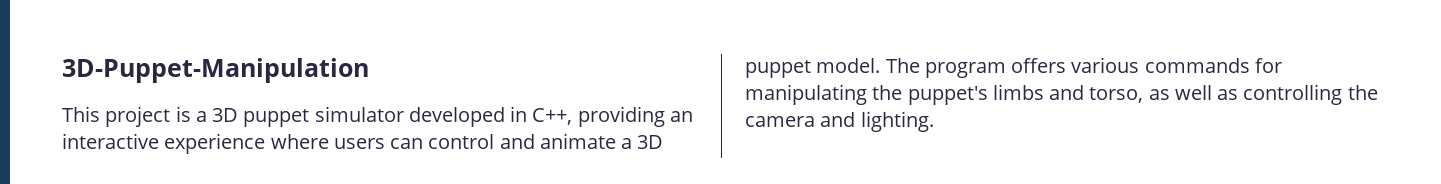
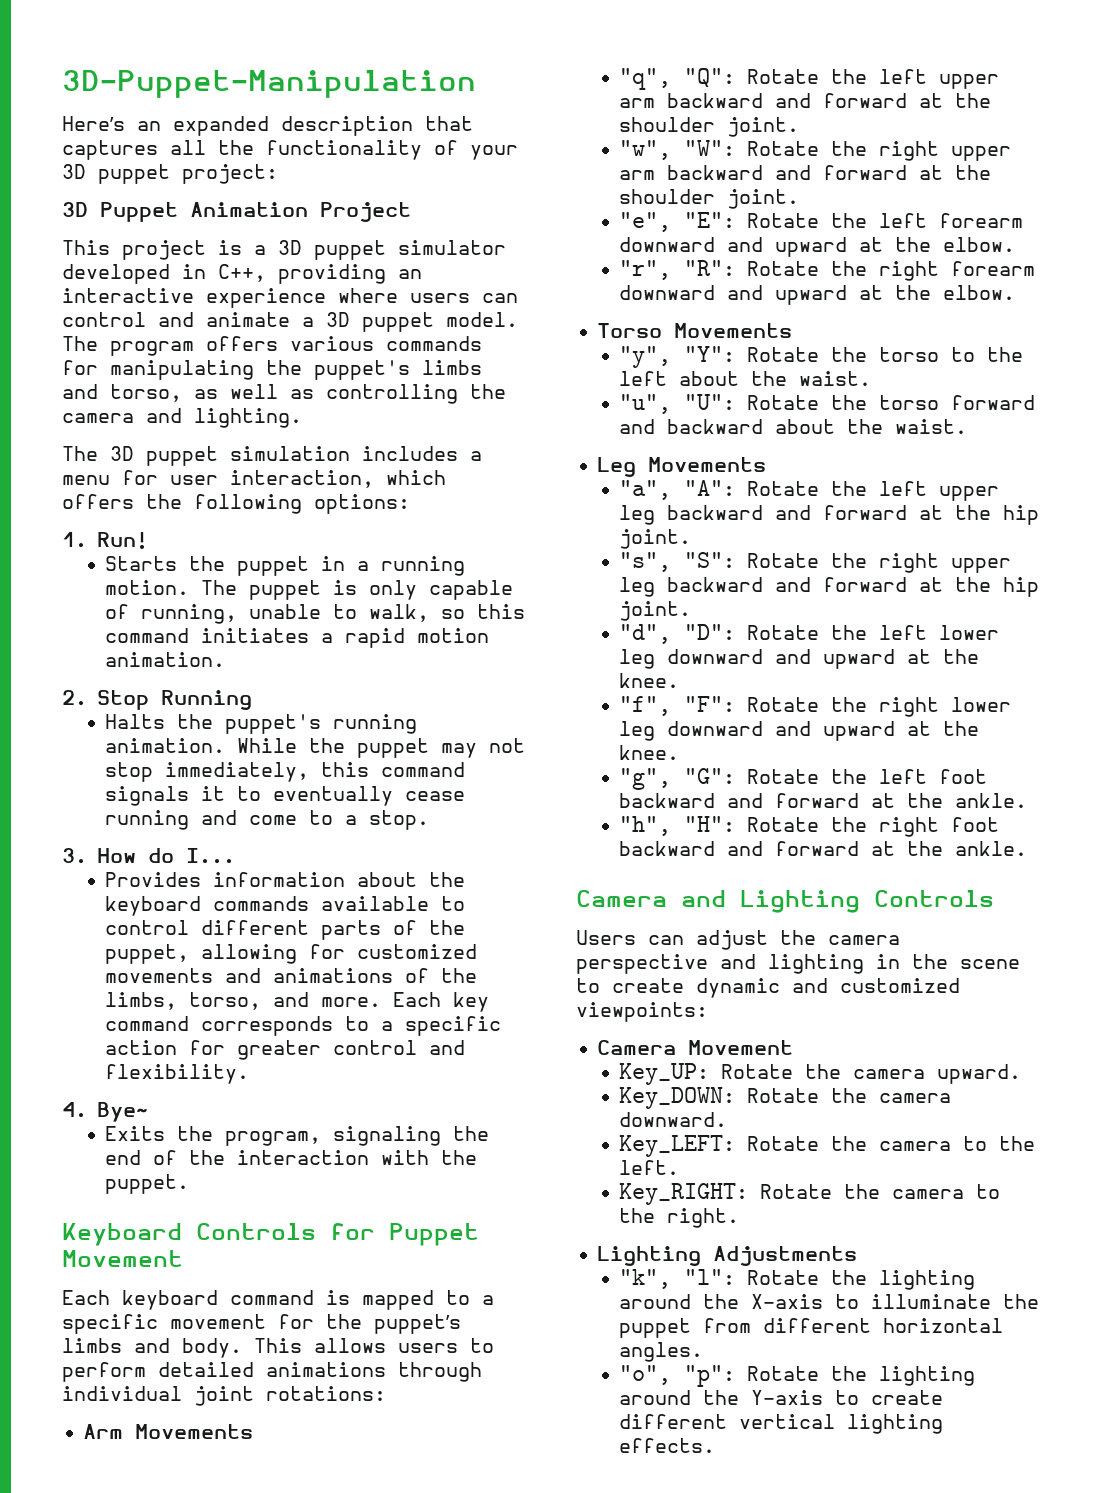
(369, 70) none -> [62,116,473,136] [62,140,518,160] [62,164,278,184] [62,202,411,222] // Here’s an expanded description that captures all the functionality of your 3D puppet project: // 3D Puppet Animation Project
(934, 121) none -> [62,446,482,466] [62,470,446,488] [62,494,410,514] [62,532,148,549] [105,556,466,576] [105,580,514,600] [105,604,526,624] [105,628,490,648] [105,652,226,667] [62,690,252,710] [105,714,418,734] [105,738,526,758] [105,762,466,782] [105,786,466,806] [105,810,430,830] [62,848,235,864] [105,872,466,887] [105,896,466,916] [105,920,466,940] [105,944,478,964] [105,968,478,983] [105,992,490,1012] [105,1016,502,1036] [105,1040,466,1060] [105,1064,250,1084] [62,1102,148,1122] [105,1126,490,1146] [105,1150,478,1165] [105,1174,190,1194] [62,1223,479,1246] [62,1250,183,1267] [62,1290,494,1310] [62,1314,461,1334] [62,1338,494,1358] [62,1362,482,1382] [62,1386,386,1406] [83,1424,254,1439] [619,68,1000,90] [619,93,992,108] [619,117,800,137] [619,140,1012,161] [619,165,992,180] [619,189,800,209] [619,212,1024,232] [619,237,1016,257] [619,260,1036,281] [619,285,1016,305] [597,323,793,338] [619,346,1024,368] [619,371,872,386] [619,394,1036,414] [619,419,968,434] [597,457,767,477] [619,480,1000,501] [619,505,1040,525] [619,529,692,549] [619,552,1012,573] [619,577,1040,597] [619,601,692,621] [619,624,1000,644] [619,649,980,669] [619,673,680,688] [619,696,1012,717] [619,721,980,741] [619,745,680,760] [619,768,988,790] [619,793,1028,808] [619,816,1000,837] [619,841,1028,856] [576,890,994,913] [576,930,900,950] [576,954,1020,974] [576,978,960,998] [576,1002,708,1022] [597,1040,794,1055] [619,1063,1022,1085] [619,1087,952,1109] [619,1112,728,1127] [619,1135,1036,1157] [619,1160,680,1175] [619,1183,1001,1205] [619,1208,740,1228] [597,1246,858,1266] [619,1269,976,1290] [619,1294,1040,1309] [619,1318,1004,1338] [619,1342,704,1362] [619,1365,976,1387] [619,1390,944,1405] [619,1414,944,1434] [619,1438,716,1453] // The 3D puppet simulation includes a menu for user interaction, which offers the following options: // 1. Run! // Starts the puppet in a running motion. The puppet is only capable of running, unable to walk, so this command initiates a rapid motion animation. // 2. Stop Running // Halts the puppet's running animation. While the puppet may not stop immediately, this command signals it to eventually cease running and come to a stop. // 3. How do I... // Provides information about the keyboard commands available to control different parts of the puppet, allowing for customized movements and animations of the limbs, torso, and more. Each key command corresponds to a specific action for greater control and flexibility. // 4. Bye~ // Exits the program, signaling the end of the interaction with the puppet. // Keyboard Controls for Puppet Movement // Each keyboard command is mapped to a specific movement for the puppet’s limbs and body. This allows users to perform detailed animations through individual joint rotations: // Arm Movements // "q", "Q": Rotate the left upper arm backward and forward at the shoulder joint. // "w", "W": Rotate the right upper arm backward and forward at the shoulder joint. // "e", "E": Rotate the left forearm downward and upward at the elbow. // "r", "R": Rotate the right forearm downward and upward at the elbow. // Torso Movements // "y", "Y": Rotate the torso to the left about the waist. // "u", "U": Rotate the torso forward and backward about the waist. // Leg Movements // "a", "A": Rotate the left upper leg backward and forward at the hip joint. // "s", "S": Rotate the right upper leg backward and forward at the hip joint. // "d", "D": Rotate the left lower leg downward and upward at the knee. // "f", "F": Rotate the right lower leg downward and upward at the knee. // "g", "G": Rotate the left foot backward and forward at the ankle. // "h", "H": Rotate the right foot backward and forward at the ankle. // Camera and Lighting Controls // Users can adjust the camera perspective and lighting in the scene to create dynamic and customized viewpoints: // Camera Movement // Key_UP: Rotate the camera upward. // Key_DOWN: Rotate the camera downward. // Key_LEFT: Rotate the camera to the left. // Key_RIGHT: Rotate the camera to the right. // Lighting Adjustments // "k", "l": Rotate the lighting around the X-axis to illuminate the puppet from different horizontal angles. // "o", "p": Rotate the lighting around the Y-axis to create different vertical lighting effects.

